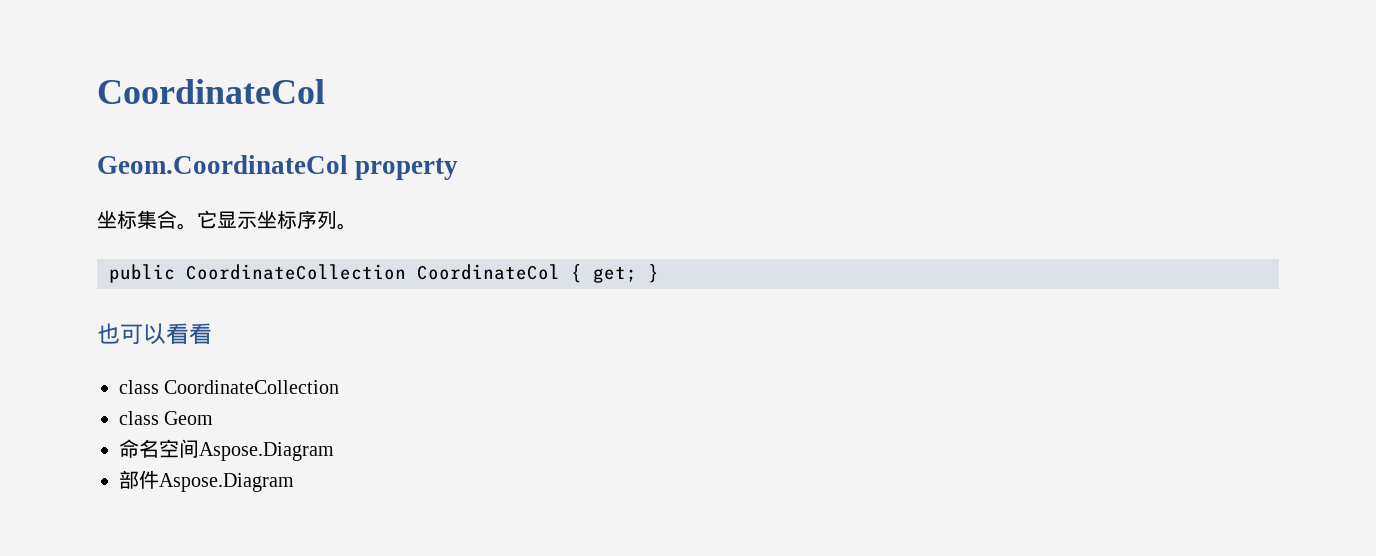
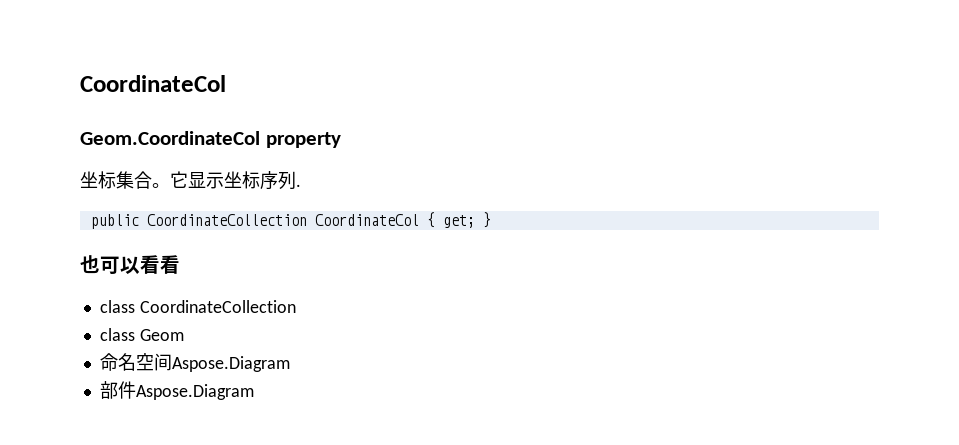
[337,223,357,230] 。 -> [296,184,301,187] .

